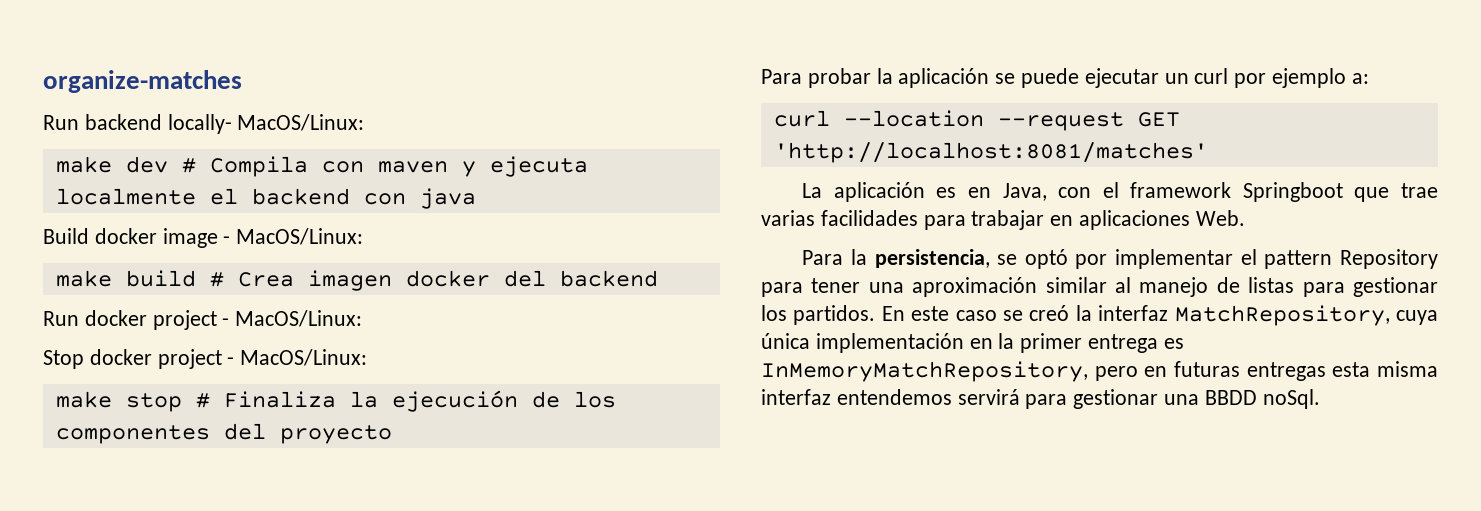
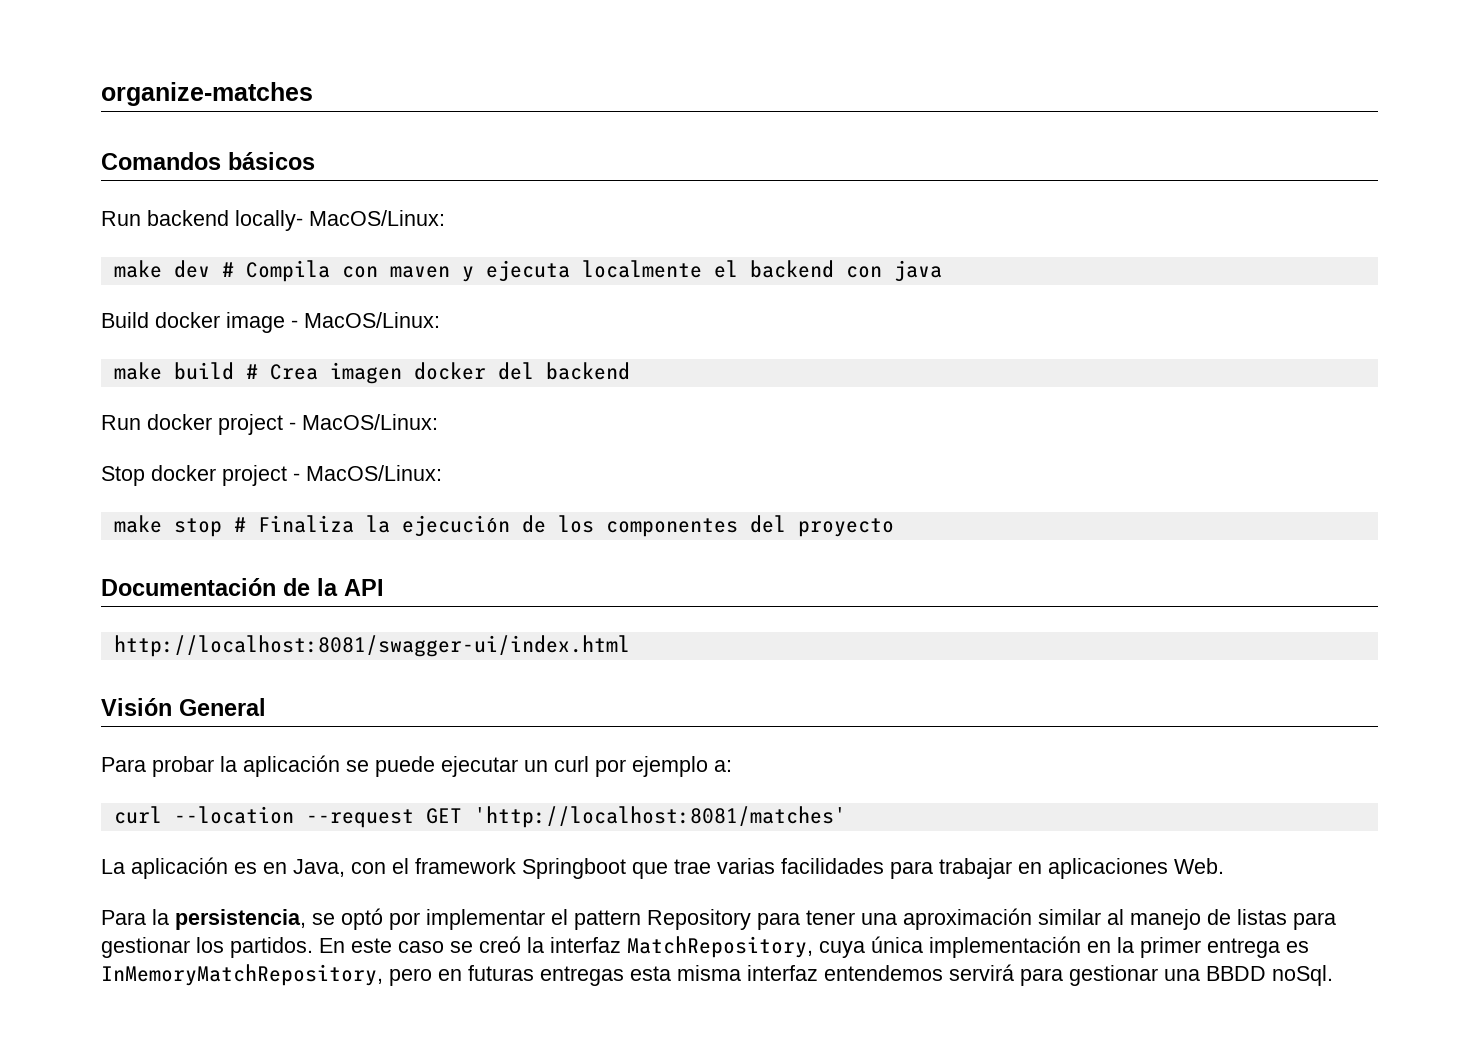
(242, 81) none -> [101,152,315,170] // Comandos básicos
(392, 434) none -> [101,578,384,596] [113,635,630,657] [101,698,266,716] // Documentación de la API // http://localhost:8081/swagger-ui/index.html // Visión General

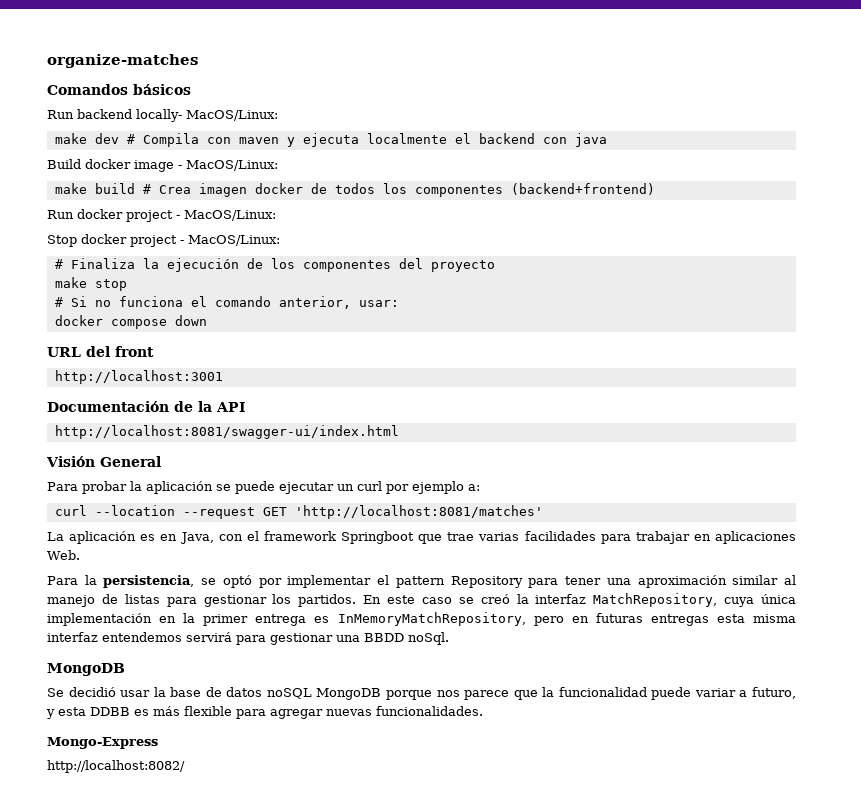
[497,362,630,380] del backend -> [310,183,655,197] de todos los componentes (backend+frontend)
[113,515,222,537] make stop -> (280, 240) none
(894, 527) none -> [54,277,127,291] [54,296,399,309] [54,315,207,329] [47,346,154,357] [54,370,223,384] // make stop // # Si no funciona el comando anterior, usar: // docker compose down // URL del front // http://localhost:3001
(1333, 975) none -> [47,663,125,676] [47,687,796,700] [46,706,483,719] [47,737,158,749] [47,760,185,773] // MongoDB // Se decidió usar la base de datos noSQL MongoDB porque nos parece que la funcionalidad puede variar a futuro, y esta DDBB es más flexible para agregar nuevas funcionalidades. // Mongo-Express // http://localhost:8082/

